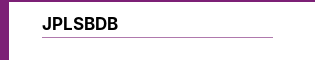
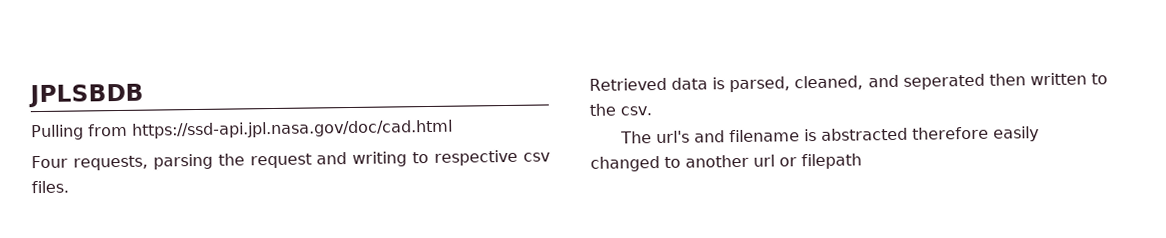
(118, 23) none -> [31,119,453,141] [31,149,551,171] [31,180,69,194] [589,72,1108,93] [589,103,652,116] [619,126,1039,144] [590,153,862,172] // Pulling from https://ssd-api.jpl.nasa.gov/doc/cad.html // Four requests, parsing the request and writing to respective csv files. // Retrieved data is parsed, cleaned, and seperated then written to the csv. // The url's and filename is abstracted therefore easily changed to another url or filepath

